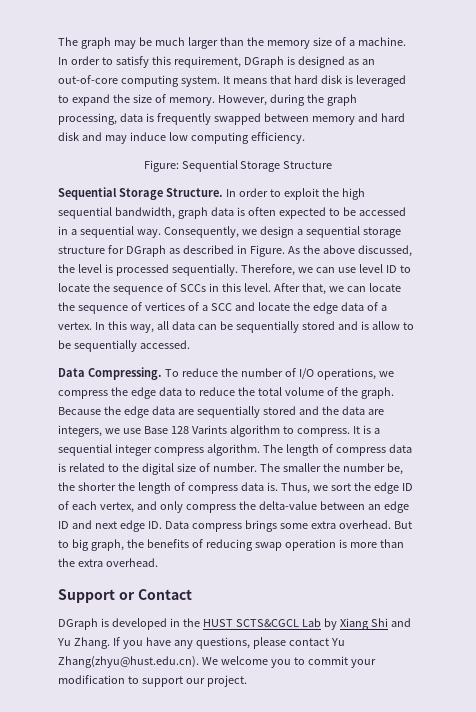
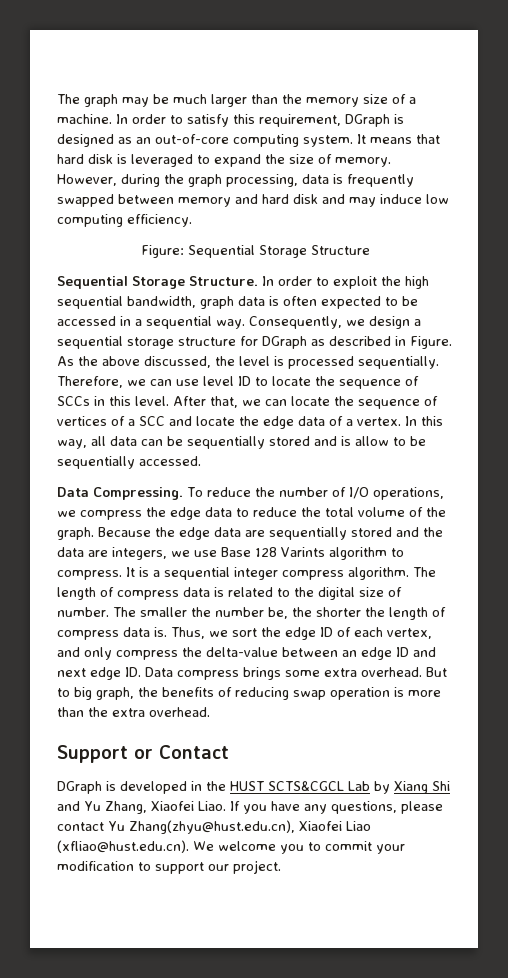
[73,637,110,649] Zhang. -> [105,801,226,814] Zhang, Xiaofei Liao.
[58,656,199,668] Zhang(zhyu@hust.edu.cn). -> [129,820,371,834] [57,840,189,853] Zhang(zhyu@hust.edu.cn), Xiaofei Liao (xfliao@hust.edu.cn).

